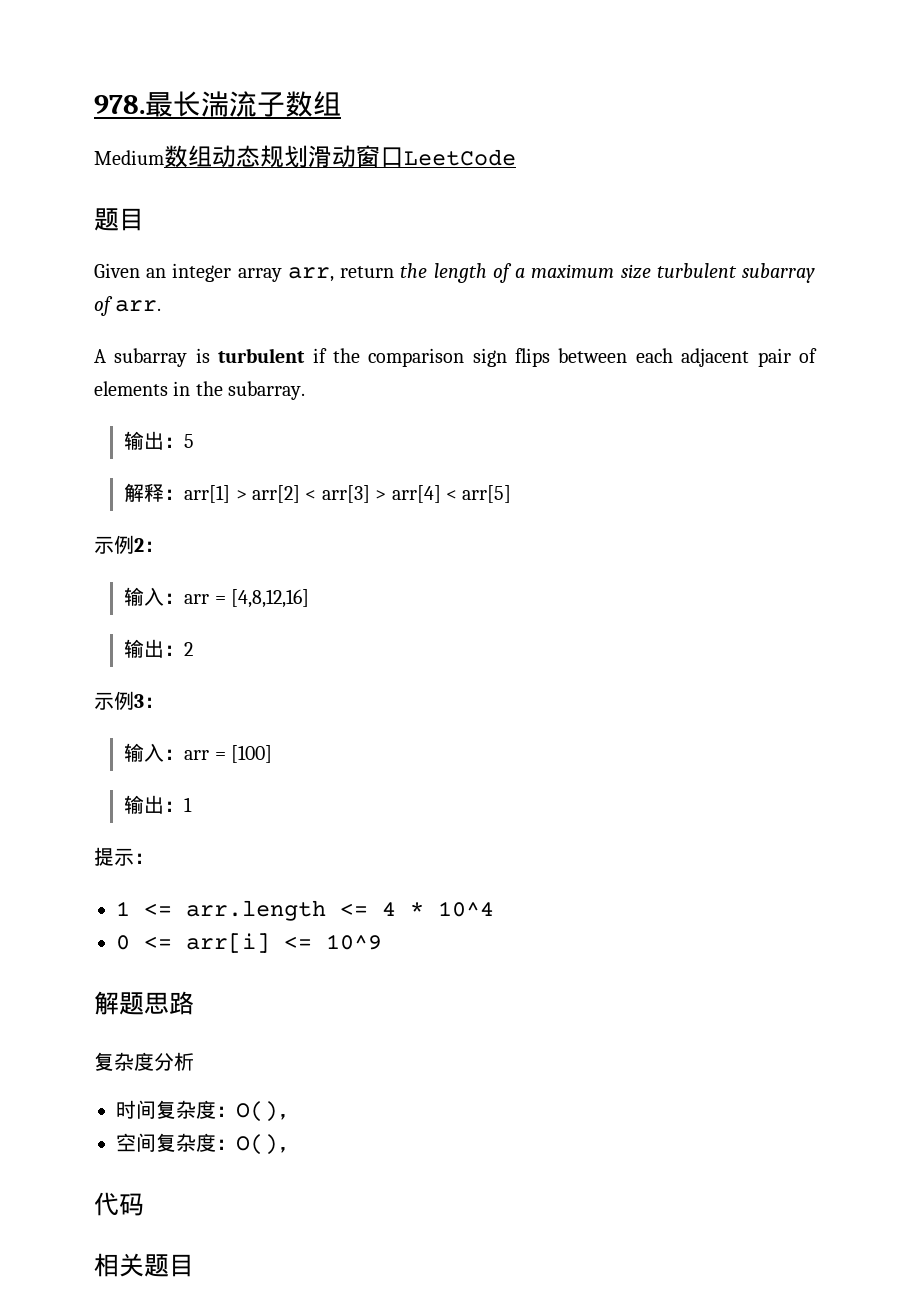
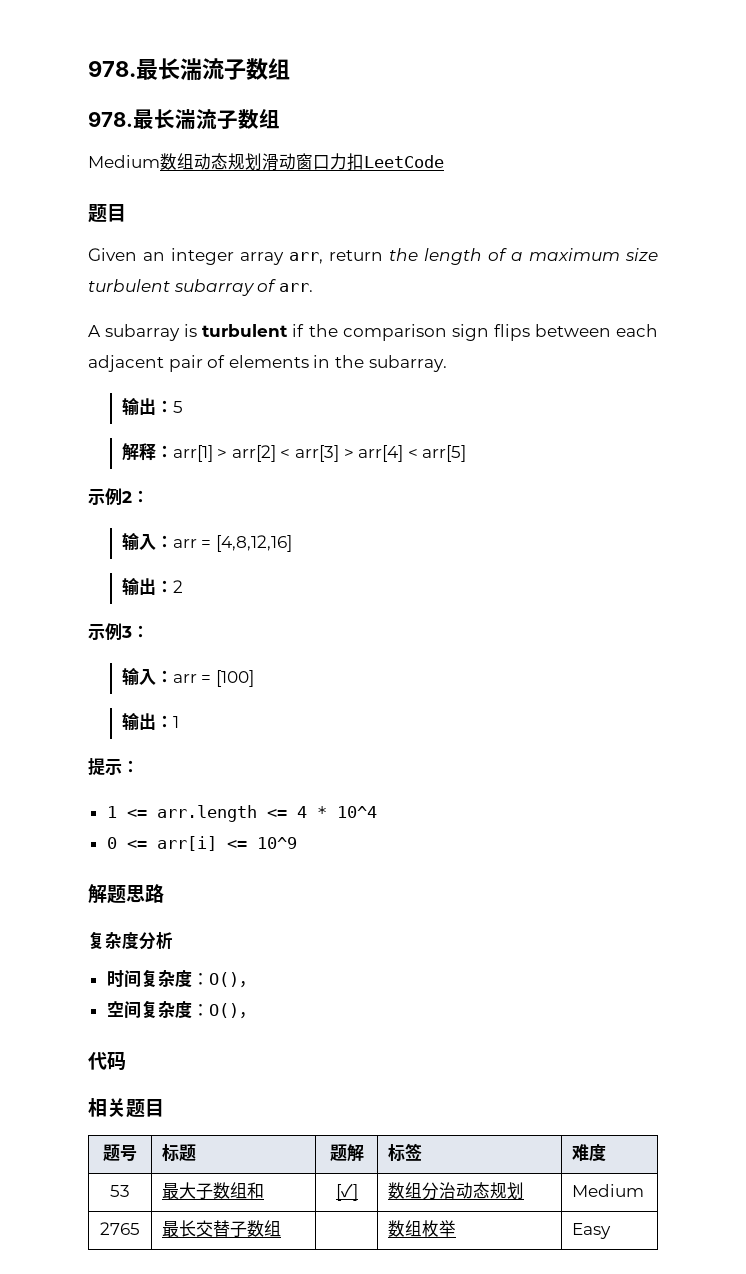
[94,91,341,117] 978.最长湍流子数组 -> [88,58,290,81] [88,109,280,130] 978.最长湍流子数组 // 978.最长湍流子数组
(404, 157) none -> [330,153,364,171] 力扣
(194, 1265) none -> [103,1144,137,1161] [162,1144,197,1161] [329,1144,364,1162] [388,1143,423,1161] [572,1144,607,1162] [110,1185,130,1197] [162,1182,265,1200] [335,1183,358,1201] [388,1182,525,1200] [572,1184,645,1197] [100,1222,140,1235] [162,1220,282,1238] [388,1220,457,1237] [572,1223,612,1239] // 题号 | 标题 | 题解 | 标签 | 难度 // 53 | 最大子数组和 | [✓] | 数组分治动态规划 | Medium // 2765 | 最长交替子数组 | | 数组枚举 | Easy

